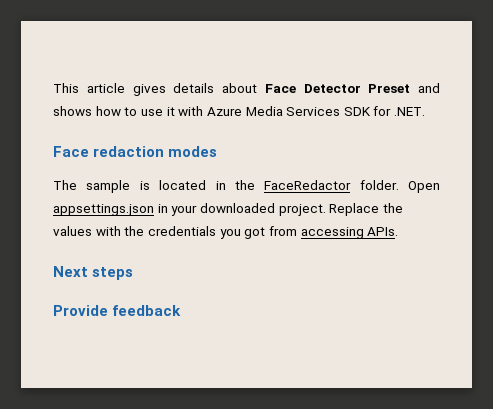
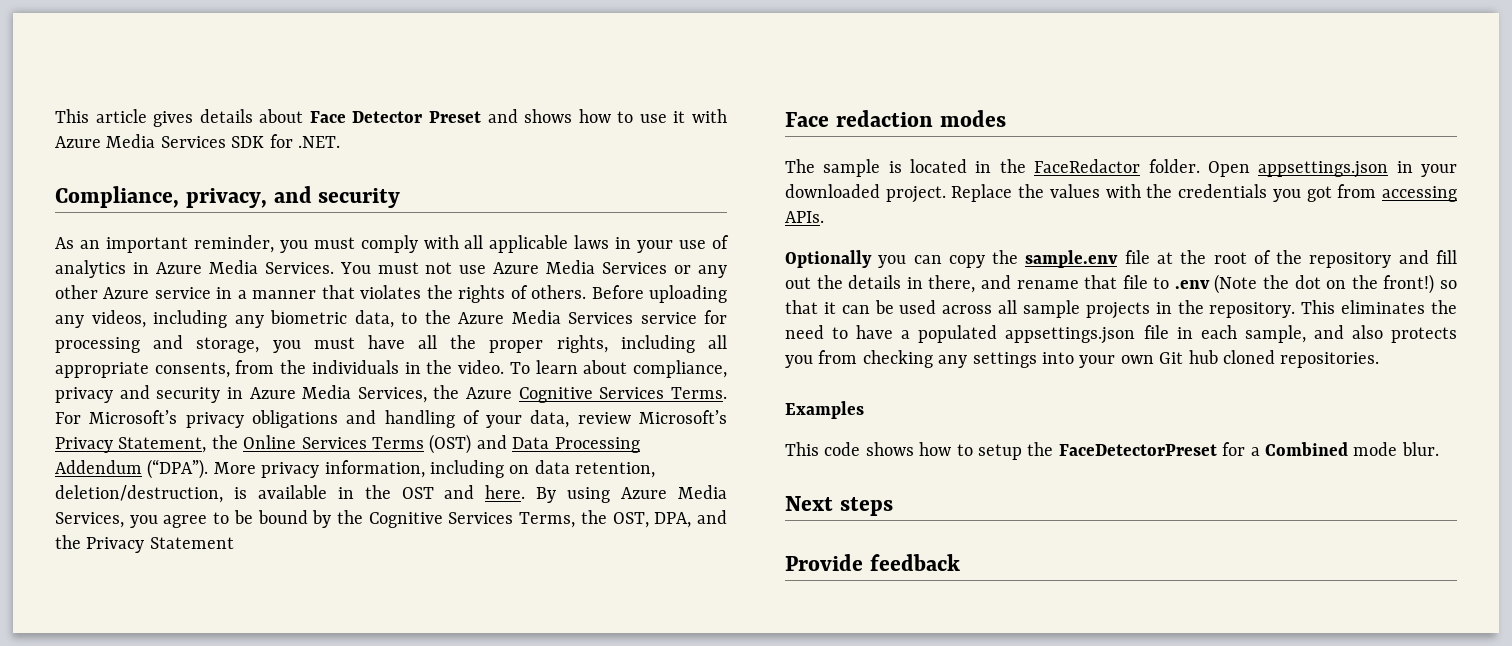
(426, 111) none -> [55,186,401,208] [55,235,730,253] [55,260,727,278] [55,285,727,303] [55,310,727,328] [55,335,727,353] [55,360,728,378] [55,385,727,403] [55,410,727,428] [55,434,640,454] [55,459,656,479] [55,485,728,503] [55,510,727,528] [55,535,234,553] // Compliance, privacy, and security // As an important reminder, you must comply with all applicable laws in your use of analytics in Azure Media Services. You must not use Azure Media Services or any other Azure service in a manner that violates the rights of others. Before uploading any videos, including any biometric data, to the Azure Media Services service for processing and storage, you must have all the proper rights, including all appropriate consents, from the individuals in the video. To learn about compliance, privacy and security in Azure Media Services, the Azure Cognitive Services Terms. For Microsoft’s privacy obligations and handling of your data, review Microsoft’s Privacy Statement, the Online Services Terms (OST) and Data Processing Addendum (“DPA”). More privacy information, including on data retention, deletion/destruction, is available in the OST and here. By using Azure Media Services, you agree to be bound by the Cognitive Services Terms, the OST, DPA, and the Privacy Statement
(399, 231) none -> [785,250,1457,268] [785,274,1457,294] [785,300,1457,319] [785,325,1457,344] [785,350,1380,368] [785,401,864,419] [785,442,1439,460] // Optionally you can copy the sample.env file at the root of the repository and fill out the details in there, and rename that file to .env (Note the dot on the front!) so that it can be used across all sample projects in the repository. This eliminates the need to have a populated appsettings.json file in each sample, and also protects you from checking any settings into your own Git hub cloned repositories. // Examples // This code shows how to setup the FaceDetectorPreset for a Combined mode blur.

